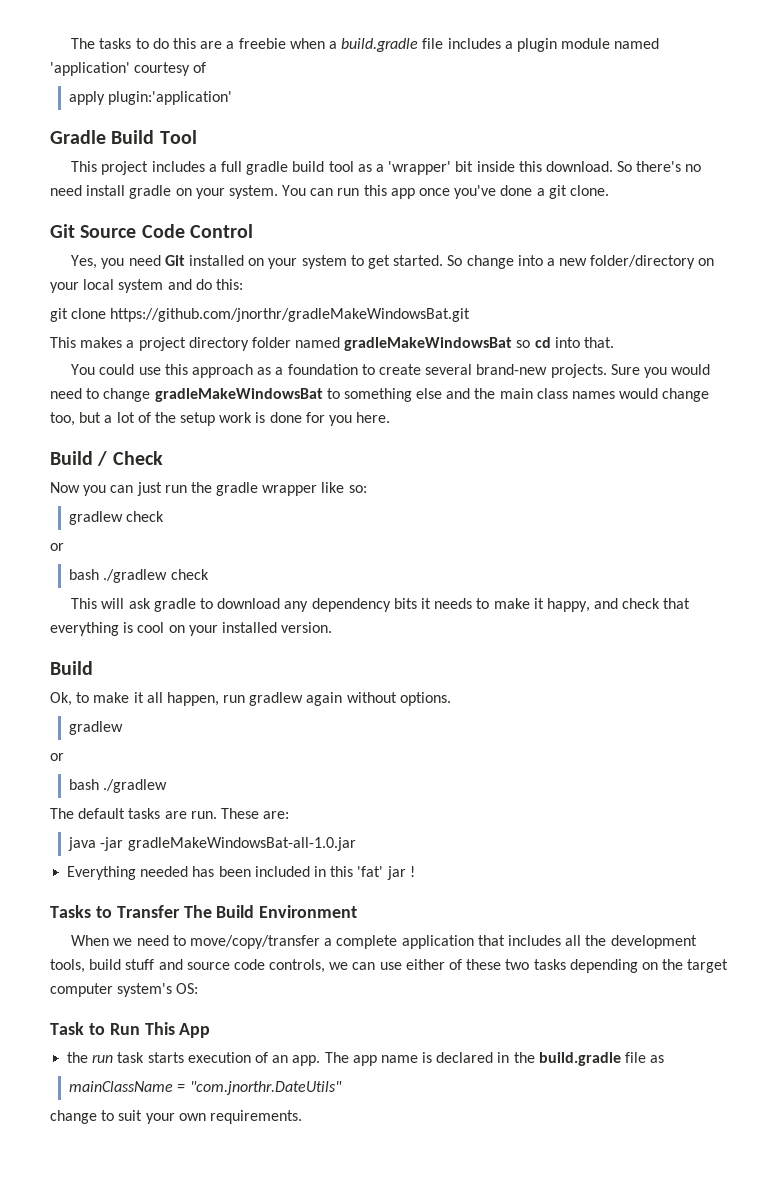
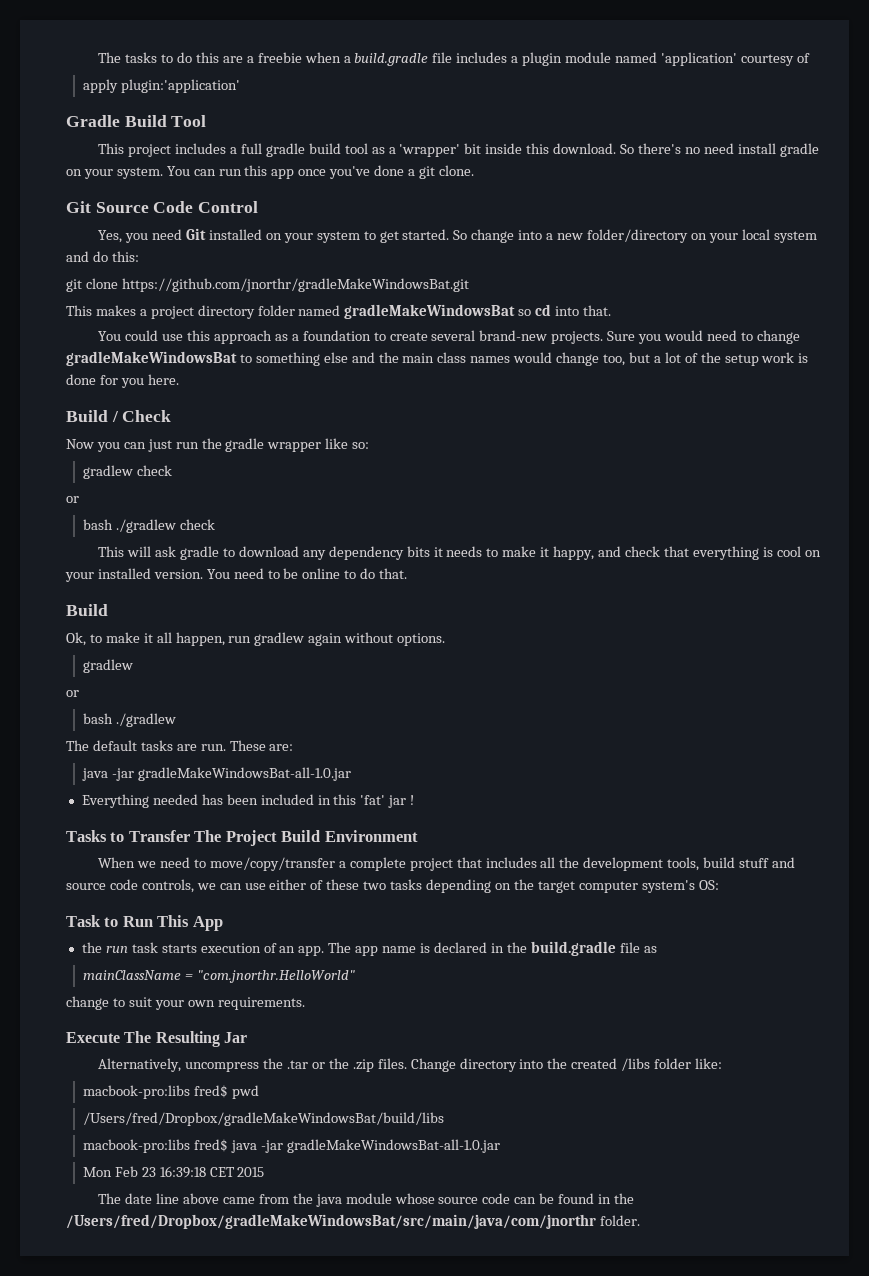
(333, 627) none -> [206,568,408,579] You need to be online to do that.
(212, 911) none -> [225,830,277,846] Project
[401,935,474,949] application -> [409,858,453,871] project
[189,1081,342,1095] "com.jnorthr.DateUtils" -> [196,970,355,983] "com.jnorthr.HelloWorld"
(302, 1117) none -> [66,1031,247,1047] [98,1058,723,1072] [82,1085,259,1099] [82,1112,444,1126] [82,1139,500,1153] [82,1166,265,1178] [98,1193,634,1207] [66,1214,640,1229] // Execute The Resulting Jar // Alternatively, uncompress the .tar or the .zip files. Change directory into the created /libs folder like: // macbook-pro:libs fred$ pwd // /Users/fred/Dropbox/gradleMakeWindowsBat/build/libs // macbook-pro:libs fred$ java -jar gradleMakeWindowsBat-all-1.0.jar // Mon Feb 23 16:39:18 CET 2015 // The date line above came from the java module whose source code can be found in the /Users/fred/Dropbox/gradleMakeWindowsBat/src/main/java/com/jnorthr folder.

